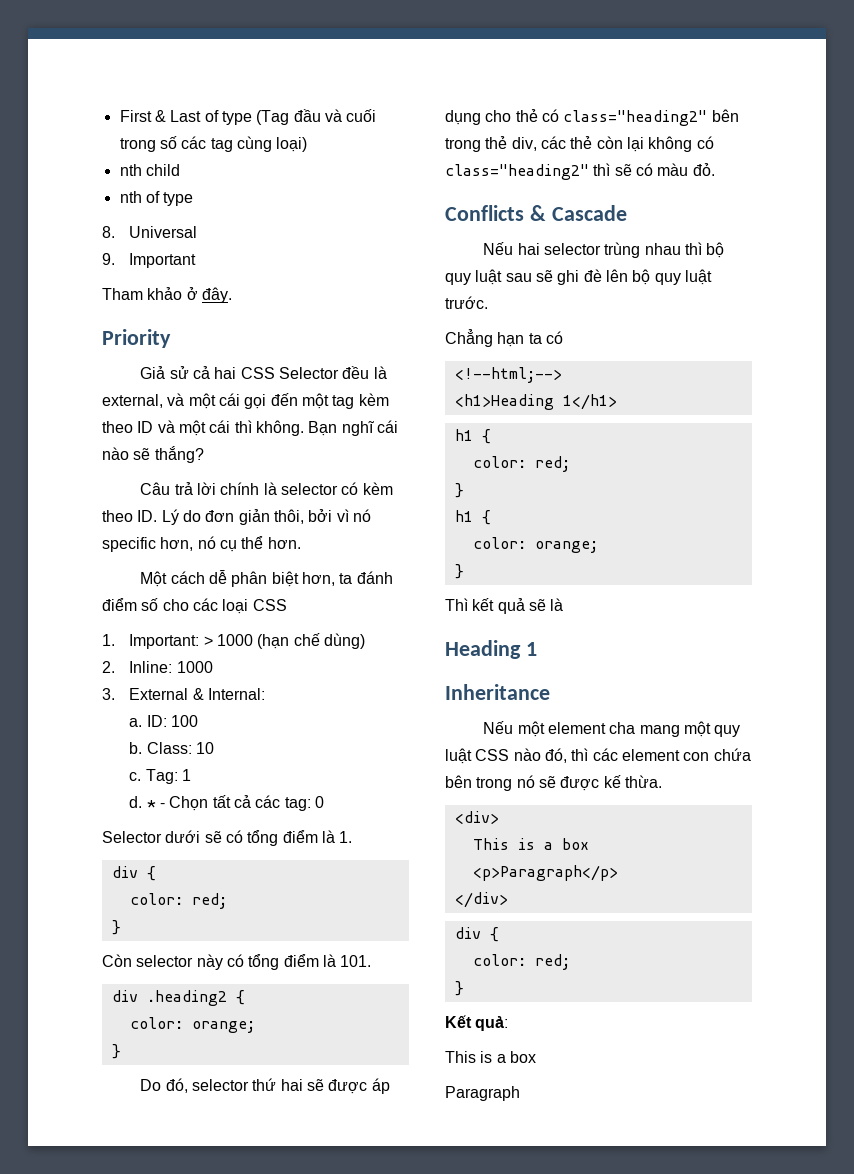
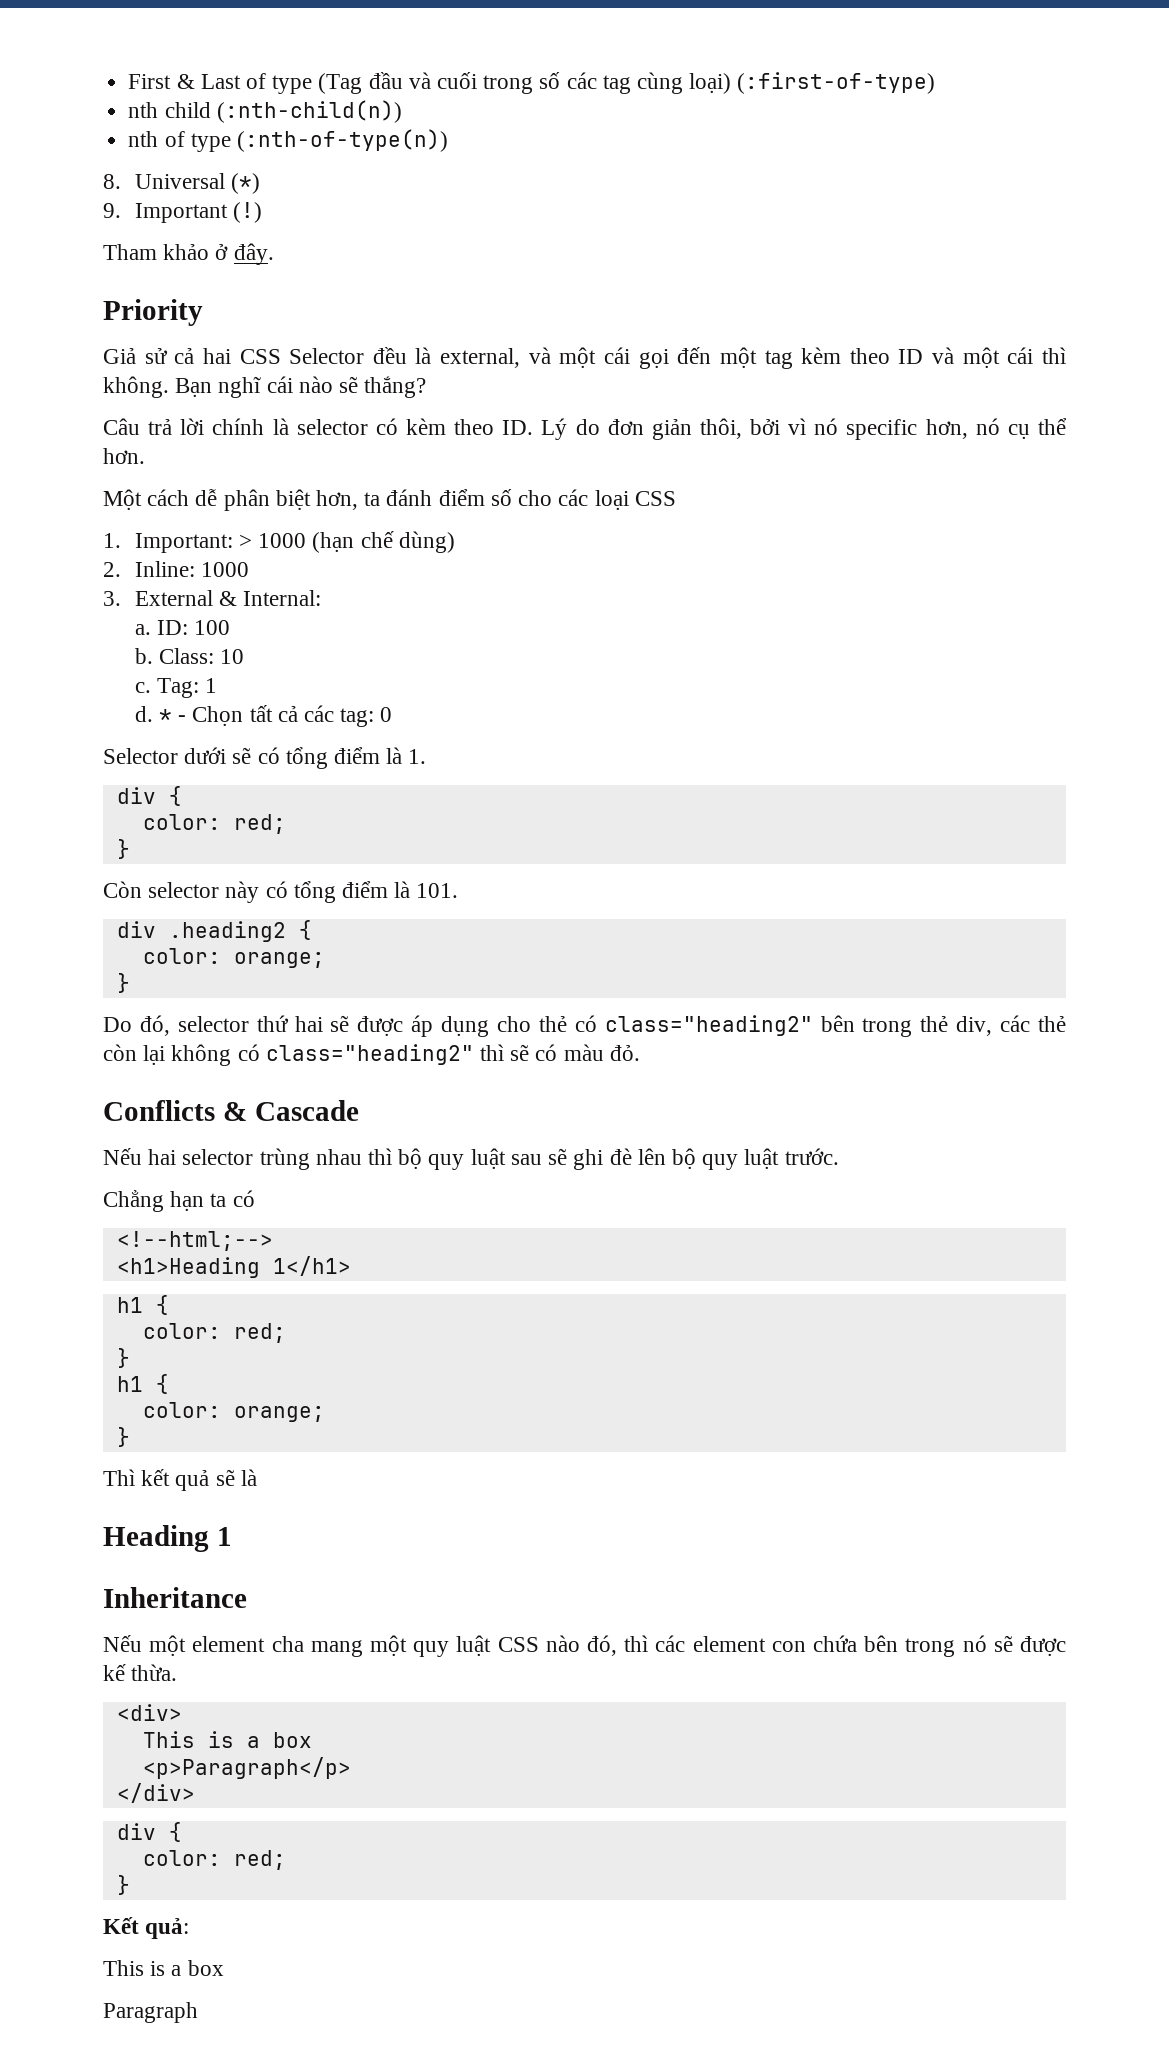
(308, 144) none -> [737,72,936,94] (:first-of-type)
(180, 170) none -> [216,100,402,123] (:nth-child(n))
(194, 199) none -> [236,129,448,152] (:nth-of-type(n))
(198, 232) none -> [230,173,260,194] (*)
(197, 260) none -> [232,202,262,223] (!)

